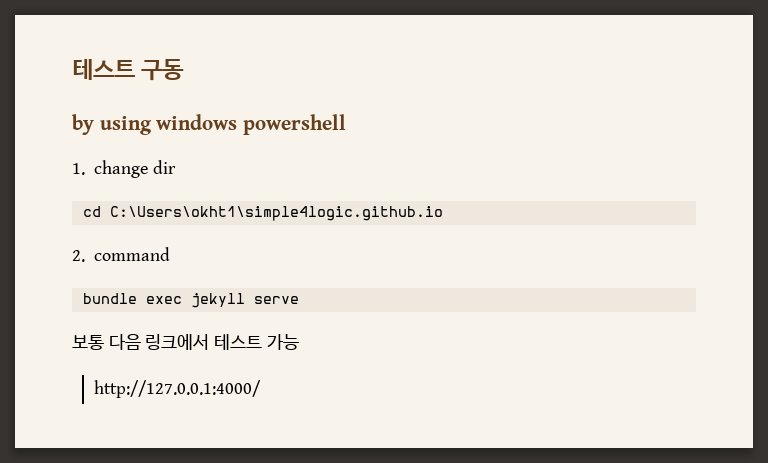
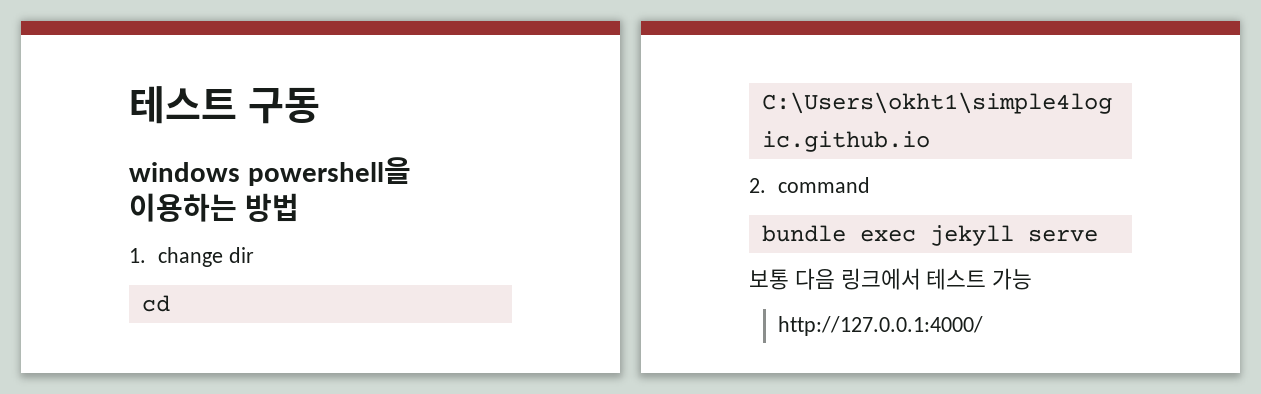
[72,114,346,135] by using windows powershell -> [129,157,411,186] [129,193,299,222] windows powershell을 이용하는 방법

